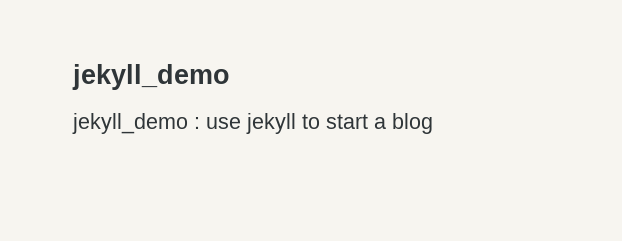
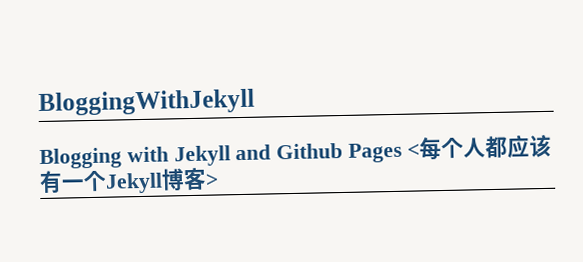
[72,64,230,90] [72,113,433,134] jekyll_demo // jekyll_demo : use jekyll to start a blog -> [38,88,255,117] [39,134,552,170] [39,167,219,194] BloggingWithJekyll // Blogging with Jekyll and Github Pages <每个人都应该有一个Jekyll博客>

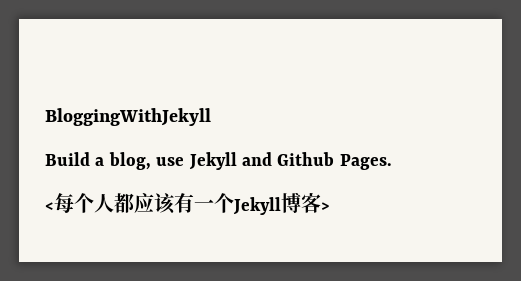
[39,146,169,170] Blogging with -> [45,152,185,170] Build a blog, use
[348,142,403,163] Pages -> [339,154,392,170] Pages. //

